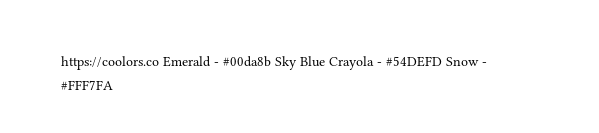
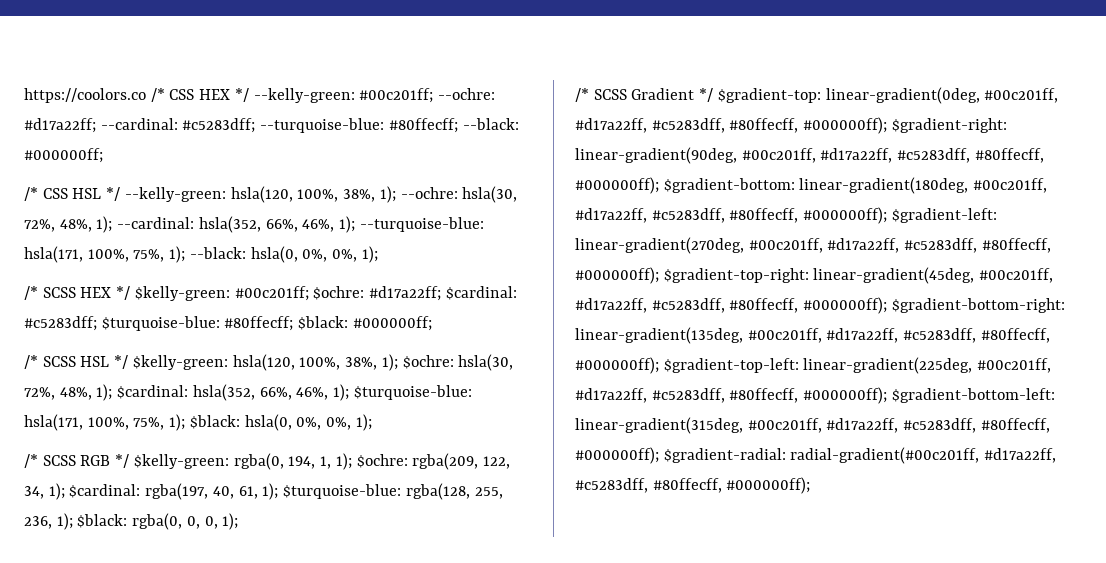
[163,56,487,70] [61,80,113,90] Emerald - #00da8b Sky Blue Crayola - #54DEFD Snow - #FFF7FA -> [150,88,496,103] [24,118,519,133] [24,148,103,163] [24,186,518,203] [24,216,484,233] [24,246,378,263] [24,286,517,301] [24,316,432,331] [24,354,514,371] [24,384,472,401] [24,414,372,431] [24,453,510,470] [24,483,503,500] [24,513,239,530] [575,87,1059,104] [575,117,1007,134] [575,147,1044,164] [575,177,1048,194] [575,207,997,224] [575,237,1051,254] [575,267,1054,284] [575,297,1065,314] [575,327,1050,344] [575,357,1052,374] [575,387,1055,404] [575,417,1050,434] [575,447,1057,464] [575,477,811,494] /* CSS HEX */ --kelly-green: #00c201ff; --ochre: #d17a22ff; --cardinal: #c5283dff; --turquoise-blue: #80ffecff; --black: #000000ff; // /* CSS HSL */ --kelly-green: hsla(120, 100%, 38%, 1); --ochre: hsla(30, 72%, 48%, 1); --cardinal: hsla(352, 66%, 46%, 1); --turquoise-blue: hsla(171, 100%, 75%, 1); --black: hsla(0, 0%, 0%, 1); // /* SCSS HEX */ $kelly-green: #00c201ff; $ochre: #d17a22ff; $cardinal: #c5283dff; $turquoise-blue: #80ffecff; $black: #000000ff; // /* SCSS HSL */ $kelly-green: hsla(120, 100%, 38%, 1); $ochre: hsla(30, 72%, 48%, 1); $cardinal: hsla(352, 66%, 46%, 1); $turquoise-blue: hsla(171, 100%, 75%, 1); $black: hsla(0, 0%, 0%, 1); // /* SCSS RGB */ $kelly-green: rgba(0, 194, 1, 1); $ochre: rgba(209, 122, 34, 1); $cardinal: rgba(197, 40, 61, 1); $turquoise-blue: rgba(128, 255, 236, 1); $black: rgba(0, 0, 0, 1); // /* SCSS Gradient */ $gradient-top: linear-gradient(0deg, #00c201ff, #d17a22ff, #c5283dff, #80ffecff, #000000ff); $gradient-right: linear-gradient(90deg, #00c201ff, #d17a22ff, #c5283dff, #80ffecff, #000000ff); $gradient-bottom: linear-gradient(180deg, #00c201ff, #d17a22ff, #c5283dff, #80ffecff, #000000ff); $gradient-left: linear-gradient(270deg, #00c201ff, #d17a22ff, #c5283dff, #80ffecff, #000000ff); $gradient-top-right: linear-gradient(45deg, #00c201ff, #d17a22ff, #c5283dff, #80ffecff, #000000ff); $gradient-bottom-right: linear-gradient(135deg, #00c201ff, #d17a22ff, #c5283dff, #80ffecff, #000000ff); $gradient-top-left: linear-gradient(225deg, #00c201ff, #d17a22ff, #c5283dff, #80ffecff, #000000ff); $gradient-bottom-left: linear-gradient(315deg, #00c201ff, #d17a22ff, #c5283dff, #80ffecff, #000000ff); $gradient-radial: radial-gradient(#00c201ff, #d17a22ff, #c5283dff, #80ffecff, #000000ff);

